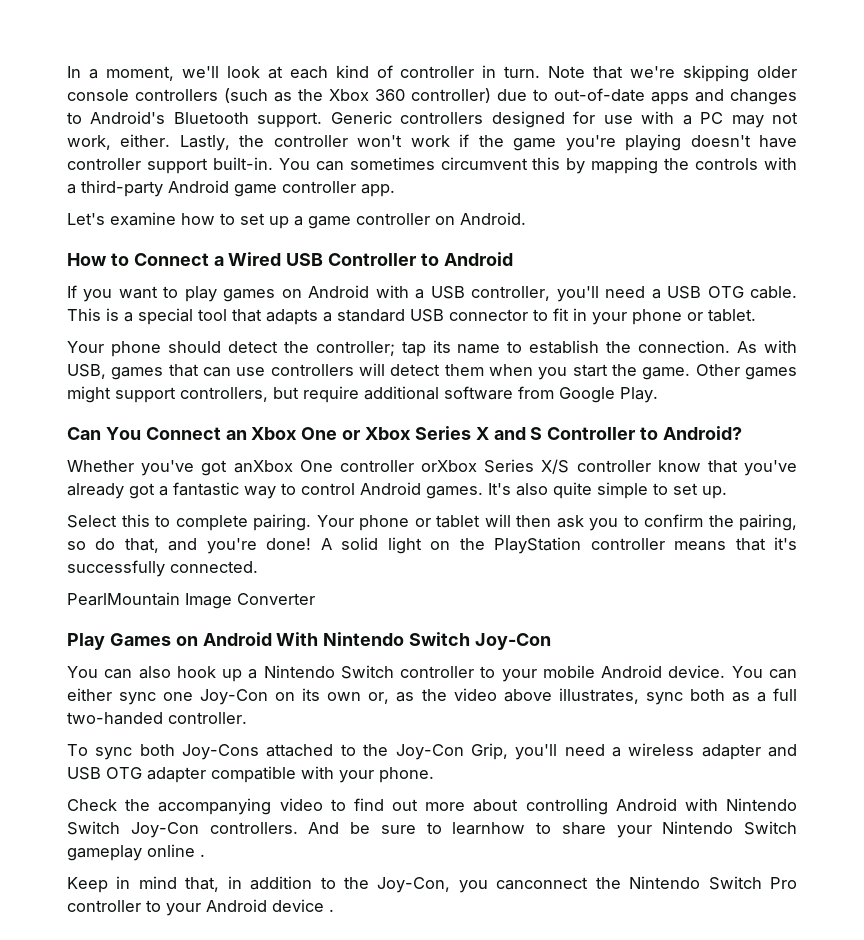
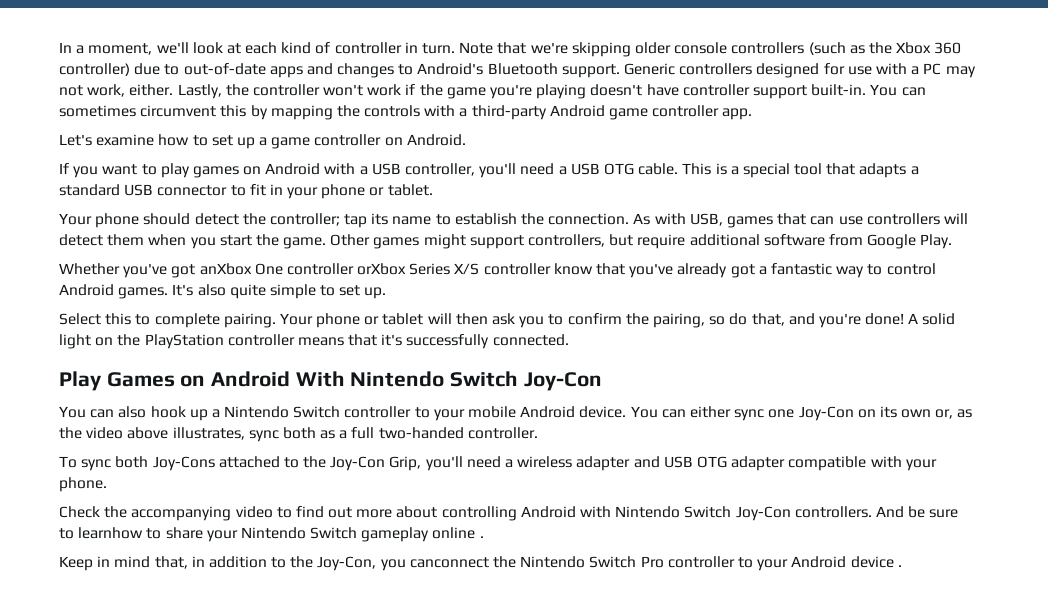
[67,252,513,266] // How to Connect a Wired USB Controller to Android -> (466, 140) none
[67,426,743,440] // Can You Connect an Xbox One or Xbox Series X and S Controller to Android? -> (953, 241) none
[67,592,315,609] // PearlMountain Image Converter -> (569, 340) none

